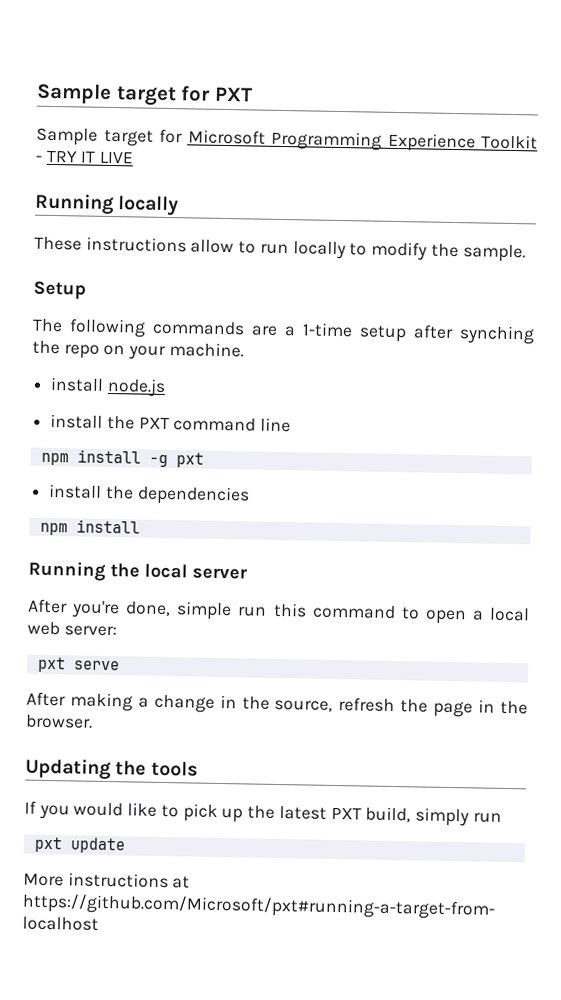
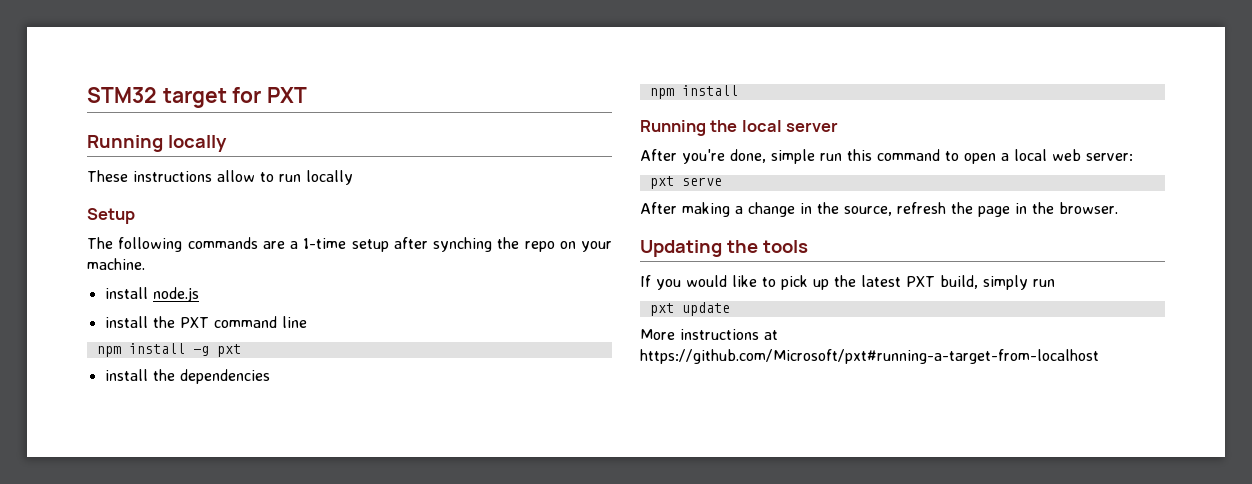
[36,82,112,104] Sample -> [87,87,157,103] STM32
[36,127,538,153] [35,150,135,164] // Sample target for Microsoft Programming Experience Toolkit - TRY IT LIVE -> (308, 95) none
[349,241,526,263] to modify the sample. -> (353, 177) none

